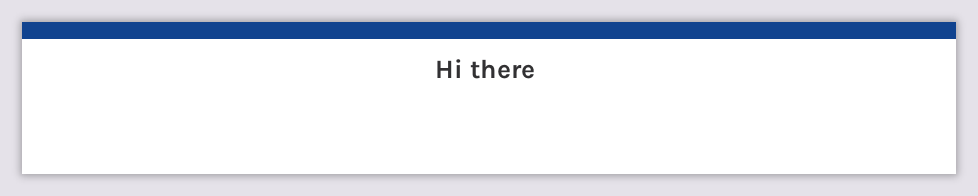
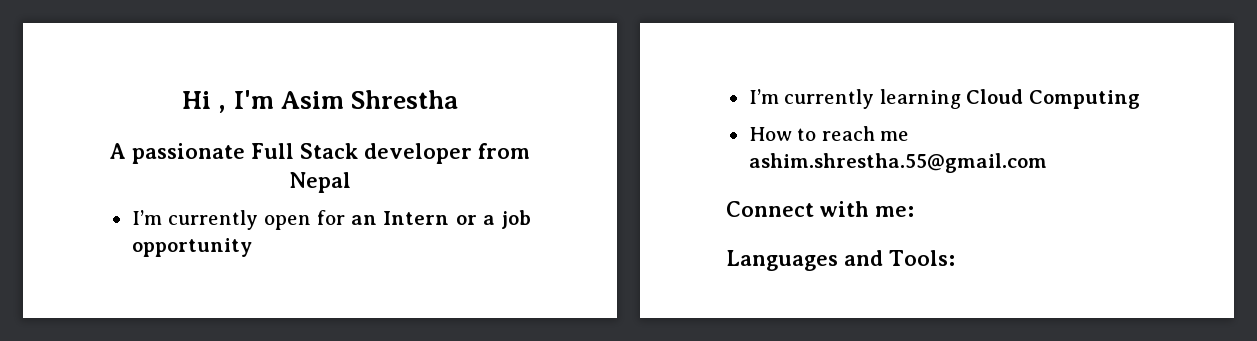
[470,59,536,79] there -> [218,90,458,113] [110,143,530,164] [289,172,351,193] [131,210,531,230] [131,238,252,257] [748,89,1140,109] [748,126,910,141] [748,153,1047,173] [726,201,914,217] [726,250,955,271] , I'm Asim Shrestha // A passionate Full Stack developer from Nepal // I’m currently open for an Intern or a job opportunity // I’m currently learning Cloud Computing // How to reach me ashim.shrestha.55@gmail.com // Connect with me: // Languages and Tools:

